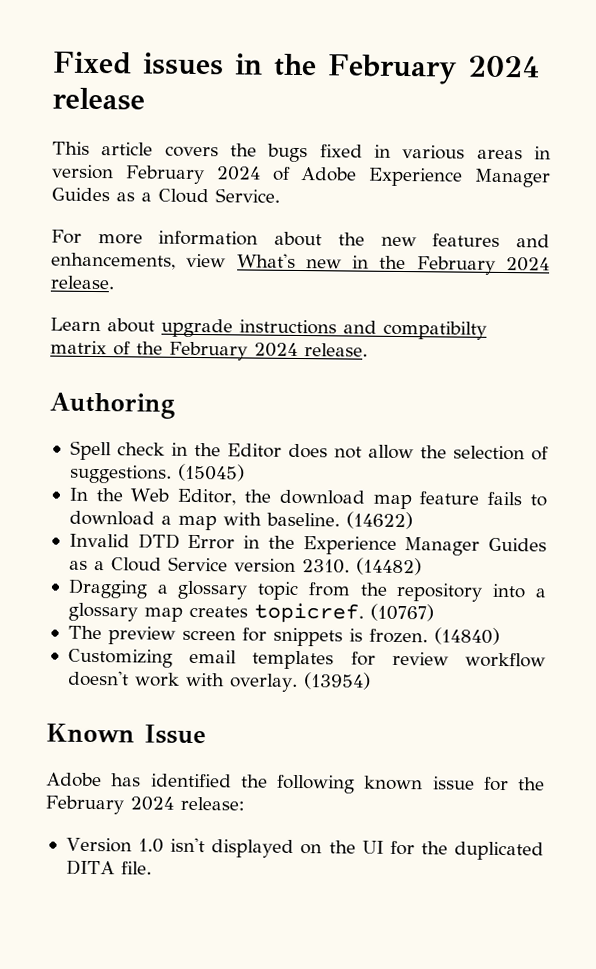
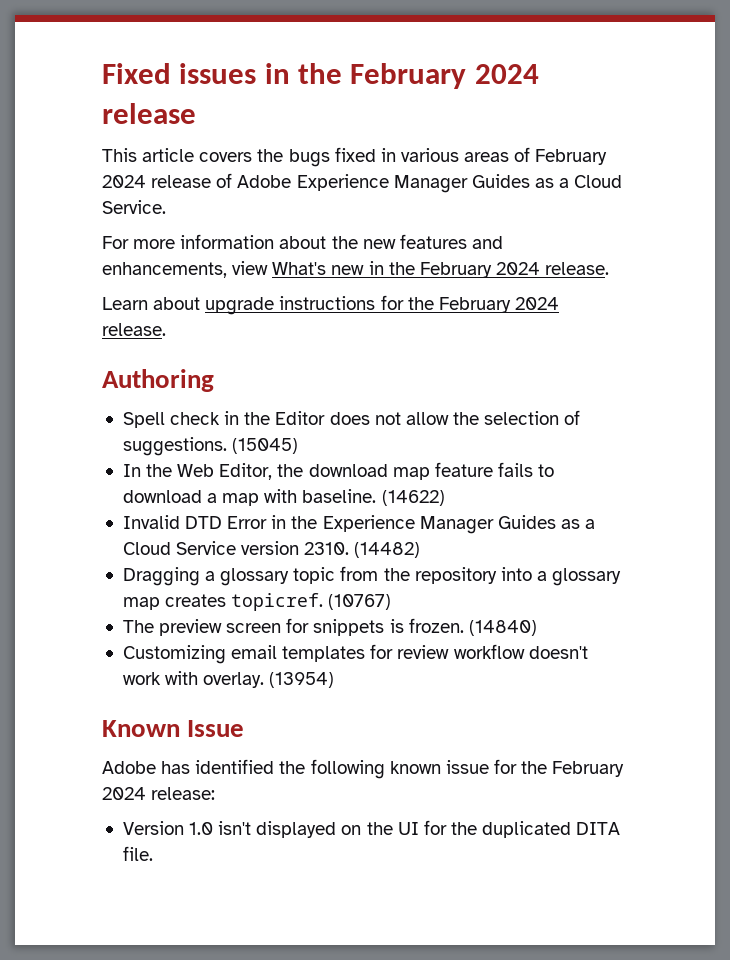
[534,146,551,160] [51,164,261,185] in version February 2024 -> [514,147,608,165] [102,175,212,188] of February 2024 release
[343,320,487,340] [50,340,131,356] and compatibilty matrix of -> [380,295,404,310] for

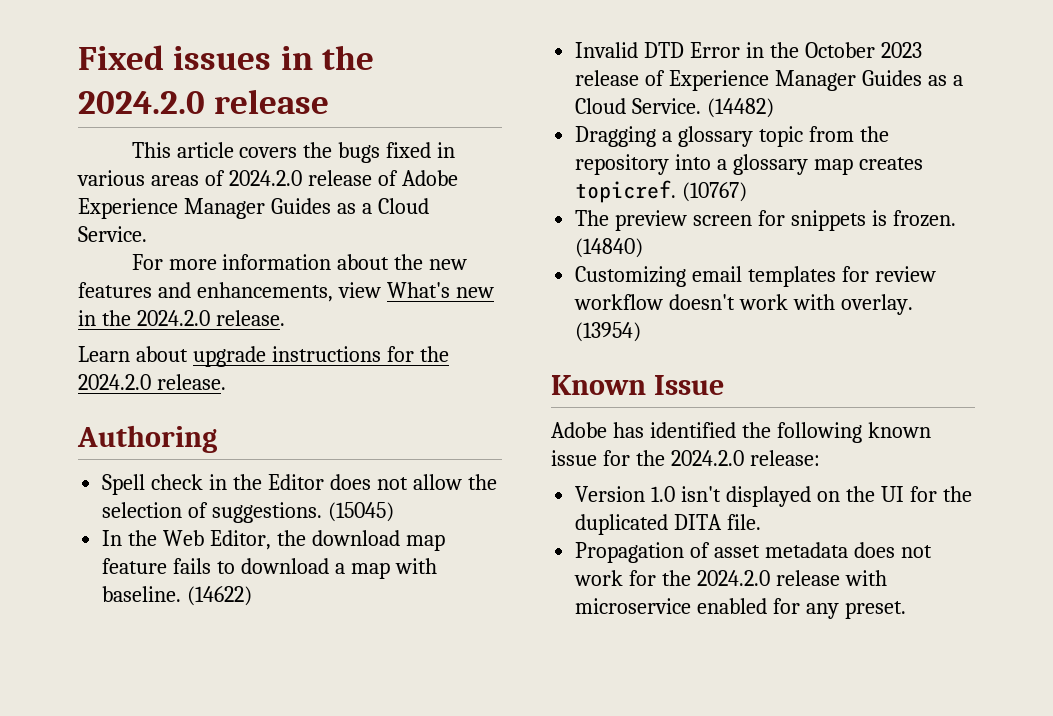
[350,63,539,89] February 2024 -> [78,91,205,114] 2024.2.0
[535,149,608,165] [102,175,146,188] February 2024 -> [228,170,302,186] 2024.2.0
[419,262,540,278] February 2024 -> [136,310,210,326] 2024.2.0
[438,297,559,313] February 2024 -> [78,374,151,390] 2024.2.0
[322,515,596,534] [122,541,350,555] Experience Manager Guides as a Cloud Service version 2310. -> [804,42,922,58] [575,70,963,91] [575,98,702,114] October 2023 release of Experience Manager Guides as a Cloud Service.
[552,761,625,777] [102,787,146,800] February 2024 -> [670,450,744,466] 2024.2.0
(153, 853) none -> [575,542,932,563] [574,570,887,586] [575,598,906,619] // Propagation of asset metadata does not work for the 2024.2.0 release with microservice enabled for any preset.

